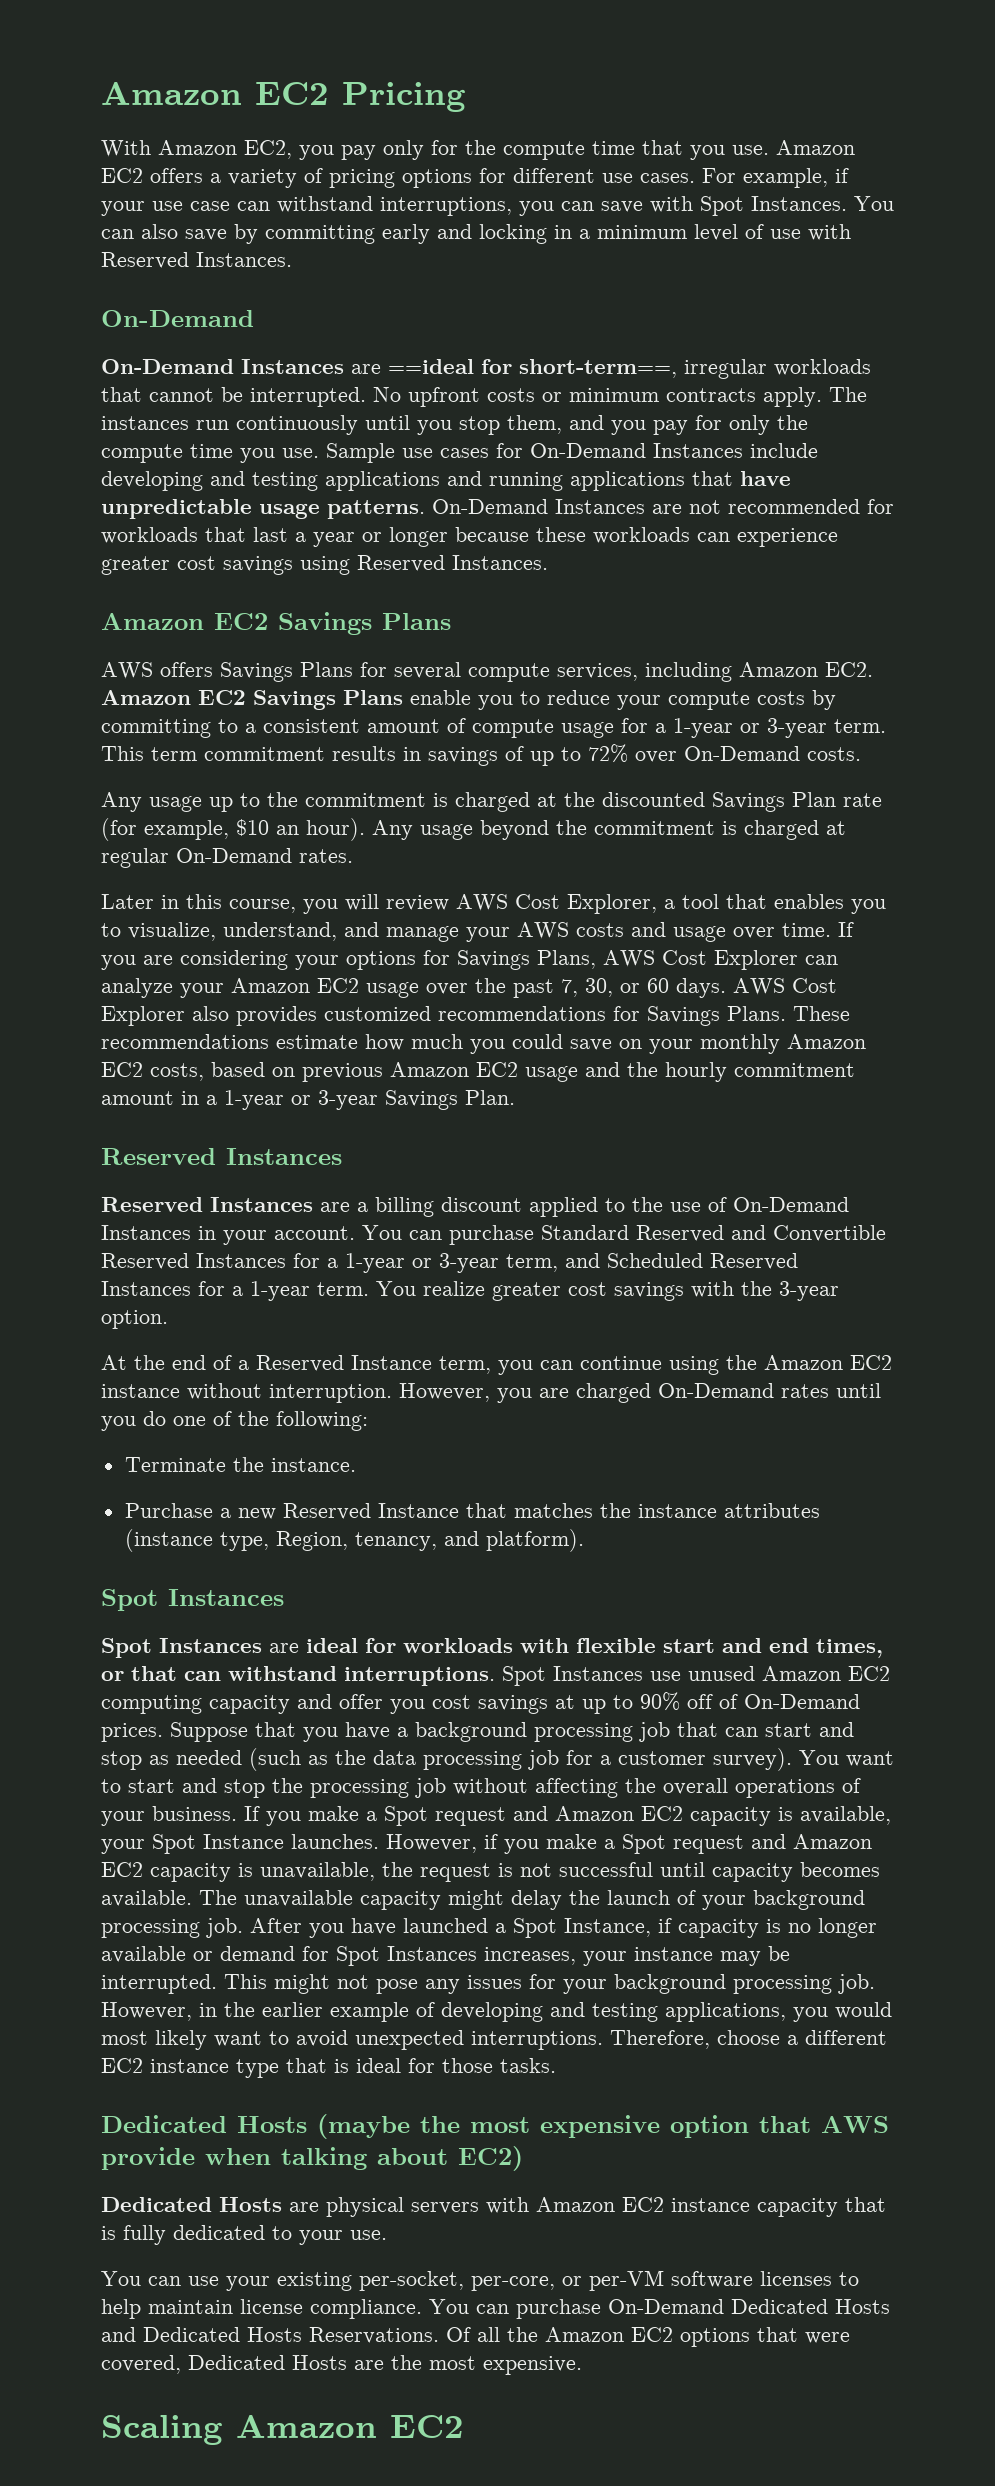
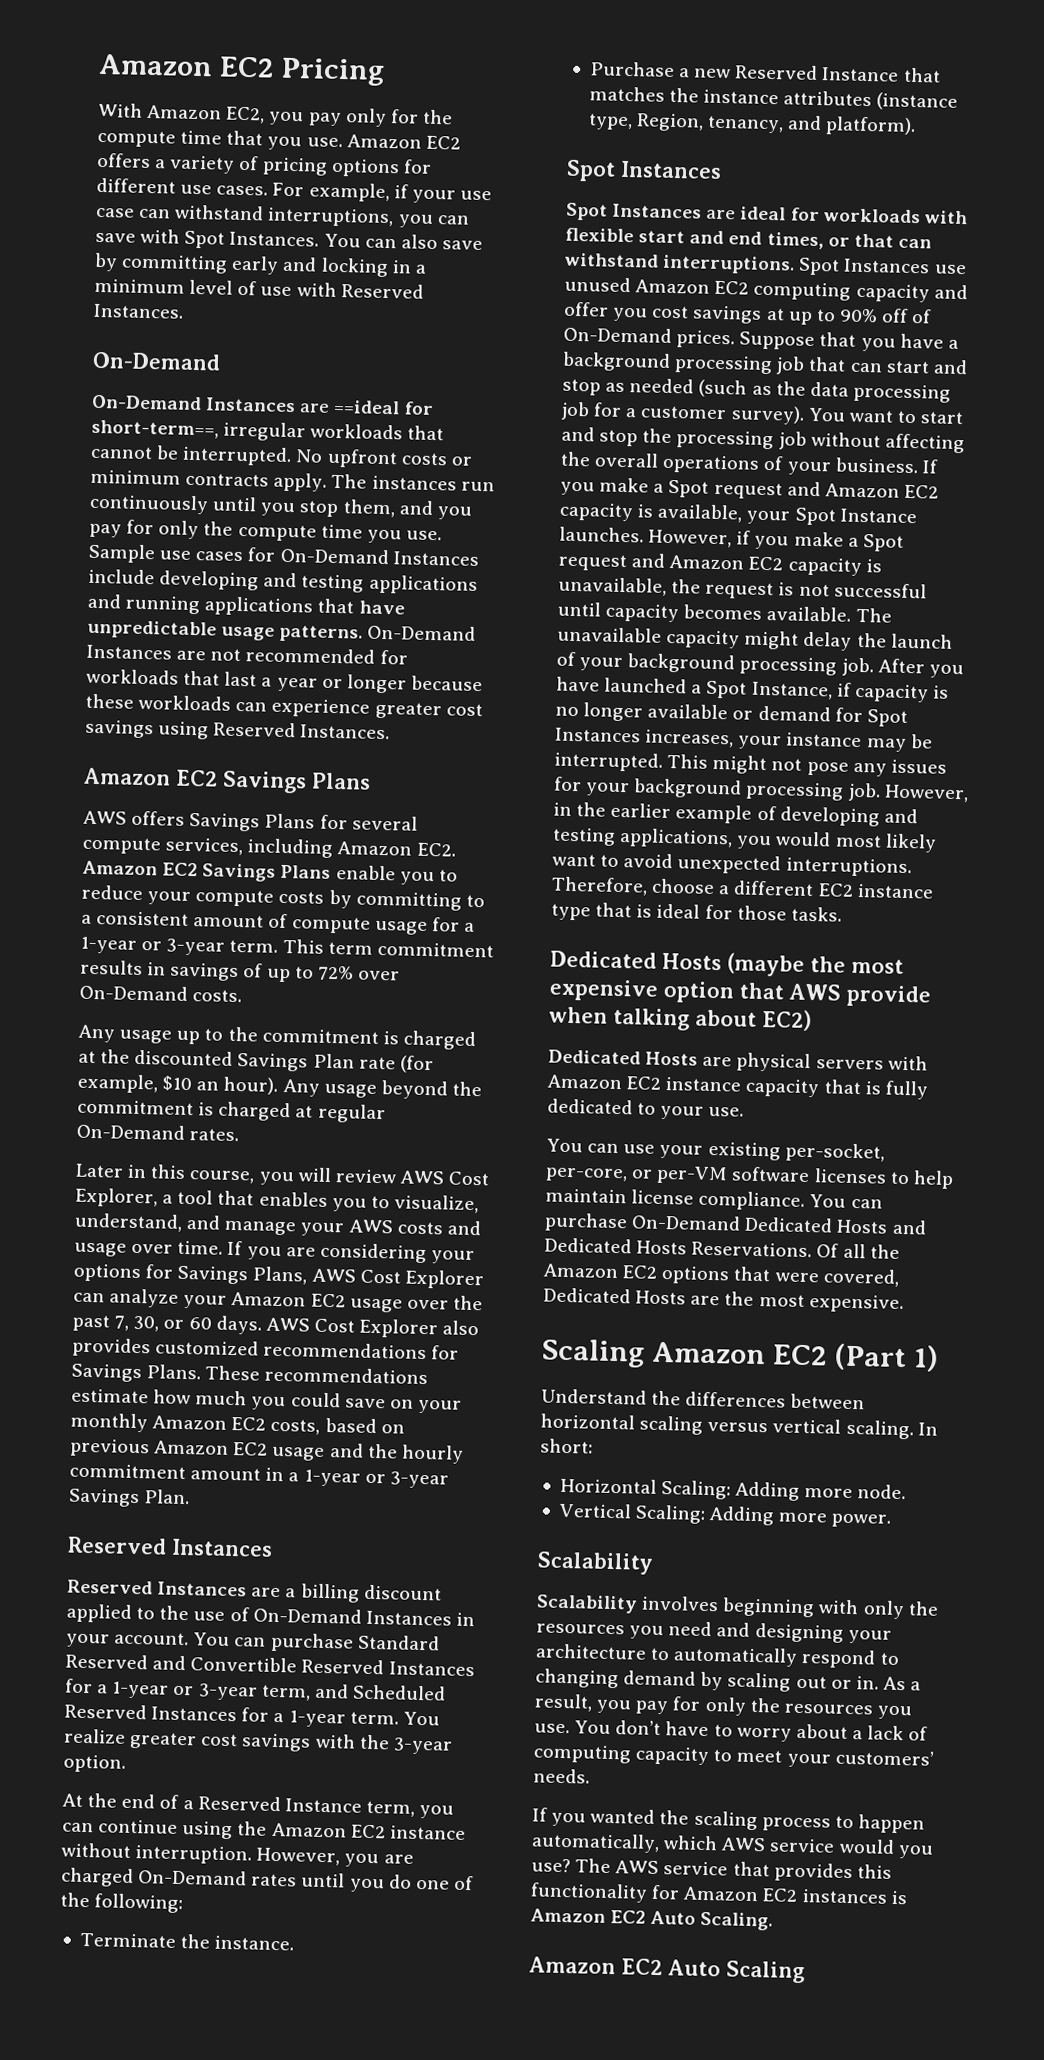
(464, 2426) none -> [832,1343,939,1372] [541,1388,866,1410] [540,1413,938,1440] [540,1438,593,1454] [559,1477,907,1501] [558,1502,892,1528] [537,1551,654,1575] [536,1594,939,1620] [536,1621,892,1644] [535,1643,900,1669] [535,1668,922,1692] [534,1693,912,1720] [534,1720,929,1742] [533,1744,934,1768] [533,1768,590,1784] [532,1807,925,1834] [531,1832,934,1859] [531,1858,892,1883] [530,1882,908,1905] [530,1908,774,1931] [529,1956,805,1984] (Part 1) // Understand the differences between horizontal scaling versus vertical scaling. In short: // Horizontal Scaling: Adding more node. // Vertical Scaling: Adding more power. // Scalability // Scalability involves beginning with only the resources you need and designing your architecture to automatically respond to changing demand by scaling out or in. As a result, you pay for only the resources you use. You don’t have to worry about a lack of computing capacity to meet your customers’ needs. // If you wanted the scaling process to happen automatically, which AWS service would you use? The AWS service that provides this functionality for Amazon EC2 instances is Amazon EC2 Auto Scaling. // Amazon EC2 Auto Scaling

